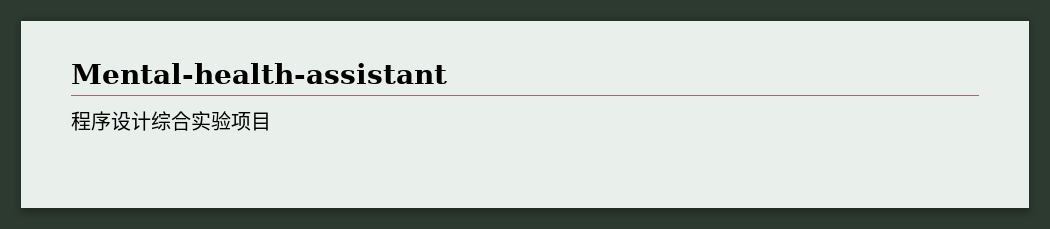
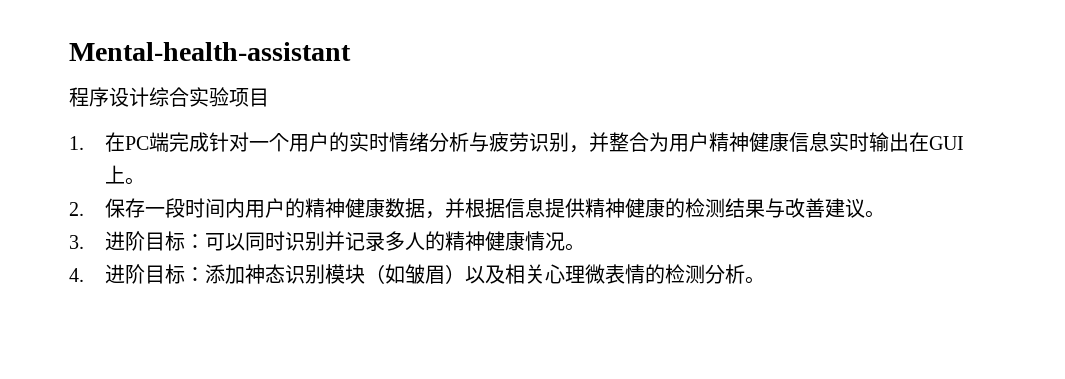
(271, 121) none -> [69,132,965,153] [105,165,146,185] [69,198,886,219] [69,231,586,251] [69,264,766,284] // 1.在PC端完成针对一个用户的实时情绪分析与疲劳识别，并整合为用户精神健康信息实时输出在GUI上。 // 2.保存一段时间内用户的精神健康数据，并根据信息提供精神健康的检测结果与改善建议。 // 3.进阶目标：可以同时识别并记录多人的精神健康情况。 // 4.进阶目标：添加神态识别模块（如皱眉）以及相关心理微表情的检测分析。

